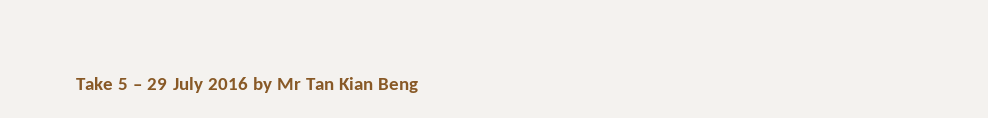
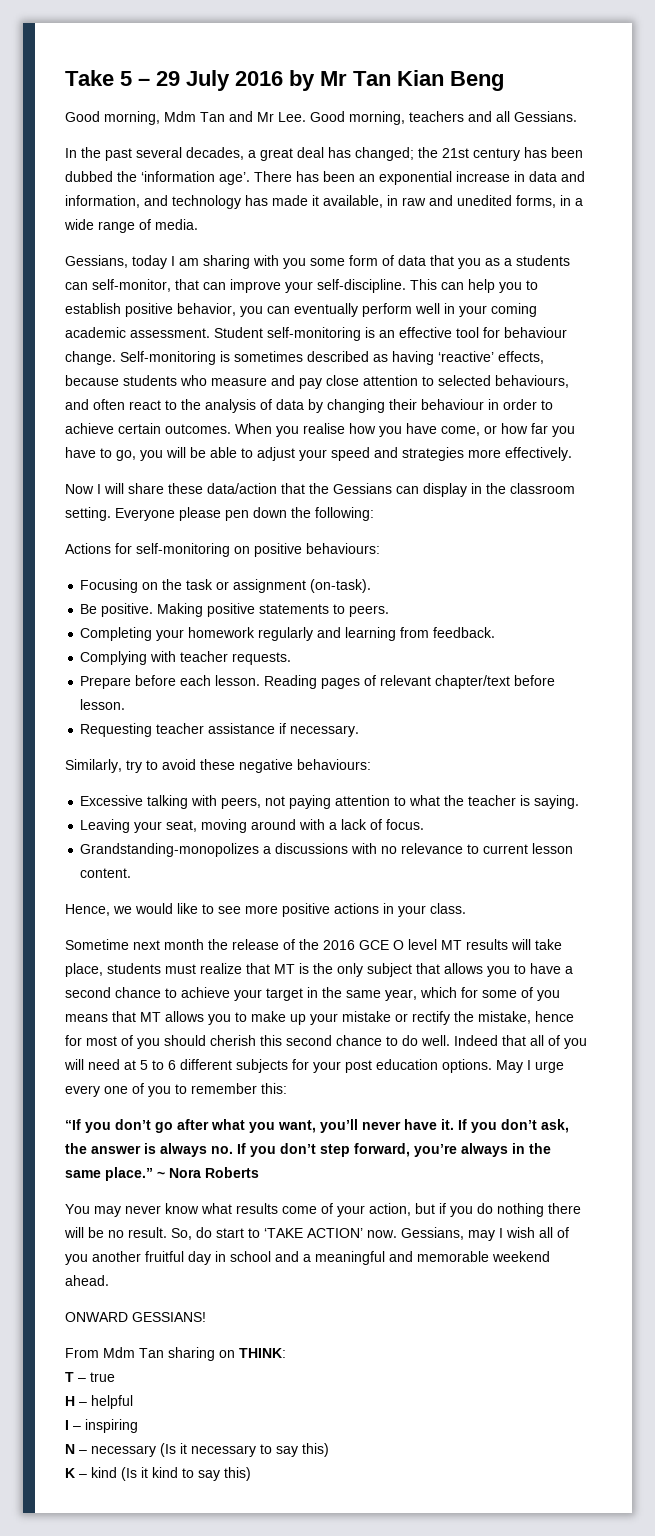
(419, 85) none -> [65,111,577,125] [65,147,583,161] [65,171,585,185] [65,195,583,209] [64,219,198,233] [65,255,570,269] [65,279,538,293] [65,303,537,317] [65,327,567,341] [65,351,544,365] [65,375,569,389] [65,399,553,413] [65,423,575,437] [65,447,572,461] [65,483,575,497] [65,507,374,521] [65,543,380,557] [80,579,372,593] [80,603,390,617] [80,627,496,641] [80,651,292,665] [80,675,556,689] [80,699,126,710] [80,723,360,737] [65,759,371,773] [80,795,580,809] [80,819,425,833] [80,843,574,857] [80,868,132,878] [65,903,466,917] [65,939,562,950] [65,963,573,977] [65,987,560,1001] [65,1011,574,1025] [65,1035,587,1049] [64,1059,564,1073] [65,1083,287,1097] [65,1119,569,1133] [65,1143,551,1157] [65,1167,259,1181] [65,1203,581,1217] [64,1227,569,1241] [65,1251,550,1265] [65,1275,109,1286] [65,1312,206,1322] [65,1347,286,1361] [65,1372,115,1382] [65,1395,133,1409] [65,1419,138,1433] [65,1443,329,1457] [65,1467,251,1481] // Good morning, Mdm Tan and Mr Lee. Good morning, teachers and all Gessians. // In the past several decades, a great deal has changed; the 21st century has been dubbed the ‘information age’. There has been an exponential increase in data and information, and technology has made it available, in raw and unedited forms, in a wide range of media. // Gessians, today I am sharing with you some form of data that you as a students can self-monitor, that can improve your self-discipline. This can help you to establish positive behavior, you can eventually perform well in your coming academic assessment. Student self-monitoring is an effective tool for behaviour change. Self-monitoring is sometimes described as having ‘reactive’ effects, because students who measure and pay close attention to selected behaviours, and often react to the analysis of data by changing their behaviour in order to achieve certain outcomes. When you realise how you have come, or how far you have to go, you will be able to adjust your speed and strategies more effectively. // Now I will share these data/action that the Gessians can display in the classroom setting. Everyone please pen down the following: // Actions for self-monitoring on positive behaviours: // Focusing on the task or assignment (on-task). // Be positive. Making positive statements to peers. // Completing your homework regularly and learning from feedback. // Complying with teacher requests. // Prepare before each lesson. Reading pages of relevant chapter/text before lesson. // Requesting teacher assistance if necessary. // Similarly, try to avoid these negative behaviours: // Excessive talking with peers, not paying attention to what the teacher is saying. // Leaving your seat, moving around with a lack of focus. // Grandstanding-monopolizes a discussions with no relevance to current lesson content. // Hence, we would like to see more positive actions in your class. // Sometime next month the release of the 2016 GCE O level MT results will take place, students must realize that MT is the only subject that allows you to have a second chance to achieve your target in the same year, which for some of you means that MT allows you to make up your mistake or rectify the mistake, hence for most of you should cherish this second chance to do well. Indeed that all of you will need at 5 to 6 different subjects for your post education options. May I urge every one of you to remember this: // “If you don’t go after what you want, you’ll never have it. If you don’t ask, the answer is always no. If you don’t step forward, you’re always in the same place.” ~ Nora Roberts // You may never know what results come of your action, but if you do nothing there will be no result. So, do start to ‘TAKE ACTION’ now. Gessians, may I wish all of you another fruitful day in school and a meaningful and memorable weekend ahead. // ONWARD GESSIANS! // From Mdm Tan sharing on THINK: // T – true // H – helpful // I – inspiring // N – necessary (Is it necessary to say this) // K – kind (Is it kind to say this)

